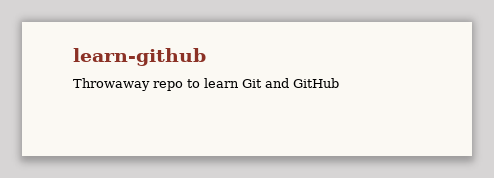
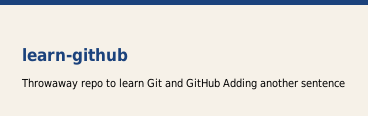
(339, 83) none -> [223,78,345,90] Adding another sentence

